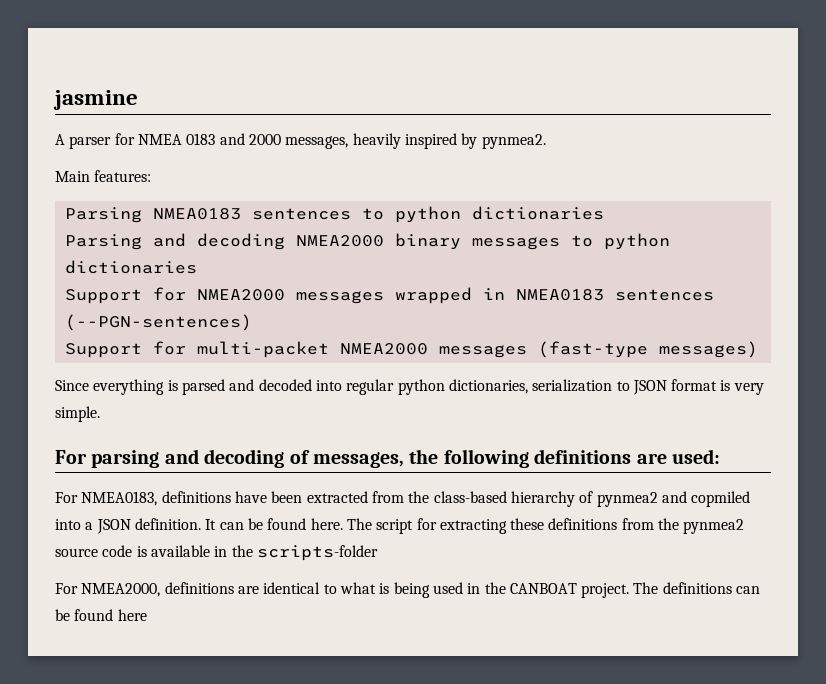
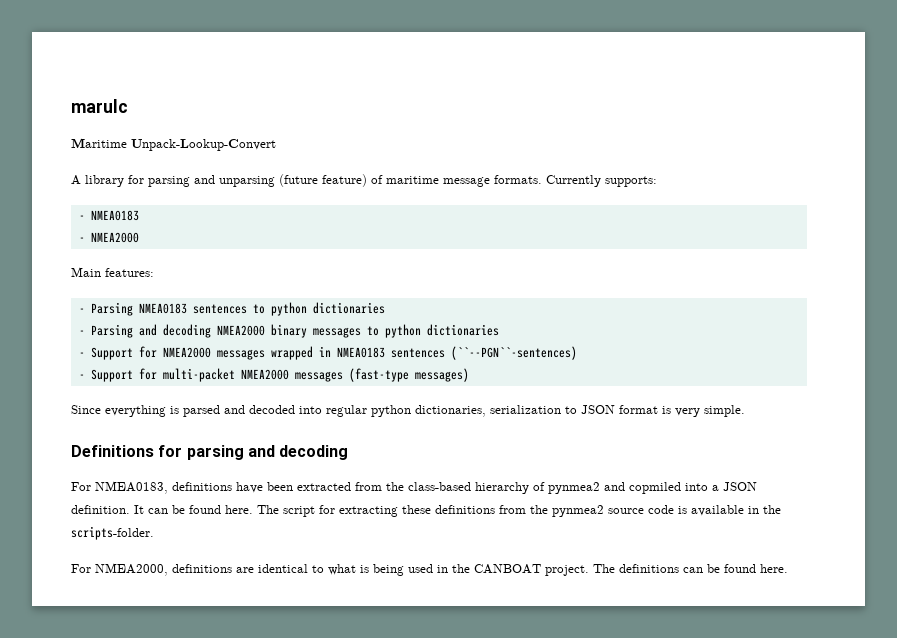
[53,90,138,110] [55,133,546,149] jasmine // A parser for NMEA 0183 and 2000 messages, heavily inspired by pynmea2. -> [71,99,128,113] [71,138,276,151] [71,174,657,187] [78,210,139,221] [78,232,139,243] marulc // Maritime Unpack-Lookup-Convert // A library for parsing and unparsing (future feature) of maritime message formats. Currently supports: // - NMEA0183 // - NMEA2000
(152, 176) none -> [78,308,85,313] -
(604, 213) none -> [78,330,85,335] -
(197, 267) none -> [78,352,85,357] -
[64,314,252,331] (--PGN-sentences) // -> [450,346,577,360] [78,374,85,379] (``--PGN``-sentences) // -
[55,450,87,464] For -> [71,445,183,457] Definitions for
[289,449,720,468] of messages, the following definitions are used: -> (349, 452) none
[256,545,378,561] scripts-folder -> [71,526,154,540] scripts-folder.
[117,609,147,621] here -> [760,564,788,573] here.

